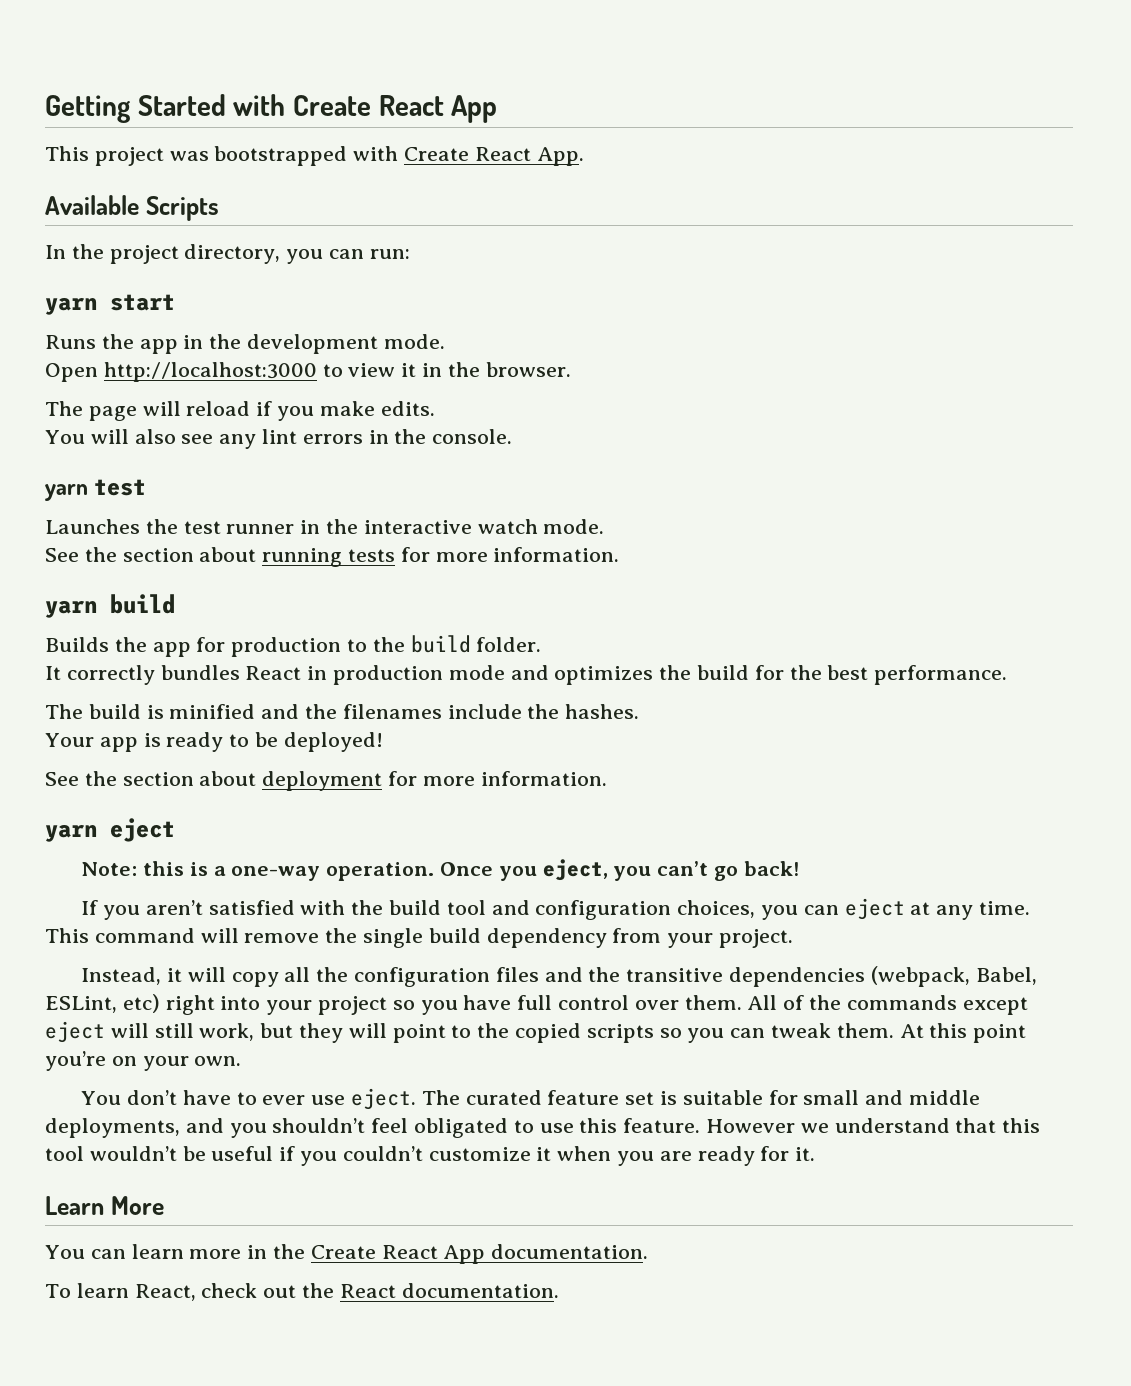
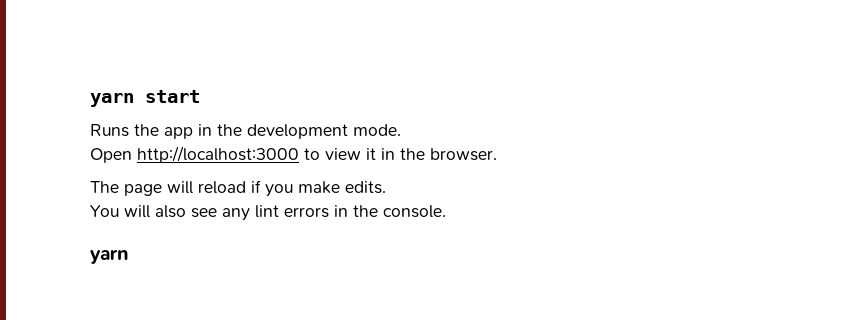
[45,94,498,123] [45,146,584,166] [45,195,219,221] [45,244,410,264] Getting Started with Create React App // This project was bootstrapped with Create React App. // Available Scripts // In the project directory, you can run: // -> (90, 100) none
[94,479,147,496] [45,519,605,534] [45,547,620,567] [45,594,175,618] [45,635,542,657] [45,665,1008,685] [45,704,640,719] [45,732,383,752] [45,771,607,791] [45,818,175,842] [81,859,799,881] [81,898,1031,920] [45,928,794,948] [81,966,1037,987] [45,994,1028,1015] [45,1021,1027,1043] [45,1051,242,1071] [81,1088,981,1110] [45,1118,1041,1138] [45,1146,816,1166] [45,1196,164,1215] [45,1244,649,1264] [45,1283,559,1301] test // Launches the test runner in the interactive watch mode. // See the section about running tests for more information. // yarn build // Builds the app for production to the build folder. // It correctly bundles React in production mode and optimizes the build for the best performance. // The build is minified and the filenames include the hashes. // Your app is ready to be deployed! // See the section about deployment for more information. // yarn eject // Note: this is a one-way operation. Once you eject, you can’t go back! // If you aren’t satisfied with the build tool and configuration choices, you can eject at any time. This command will remove the single build dependency from your project. // Instead, it will copy all the configuration files and the transitive dependencies (webpack, Babel, ESLint, etc) right into your project so you have full control over them. All of the commands except eject will still work, but they will point to the copied scripts so you can tweak them. At this point you’re on your own. // You don’t have to ever use eject. The curated feature set is suitable for small and middle deployments, and you shouldn’t feel obligated to use this feature. However we understand that this tool wouldn’t be useful if you couldn’t customize it when you are ready for it. // Learn More // You can learn more in the Create React App documentation. // To learn React, check out the React documentation. -> (129, 256) none

